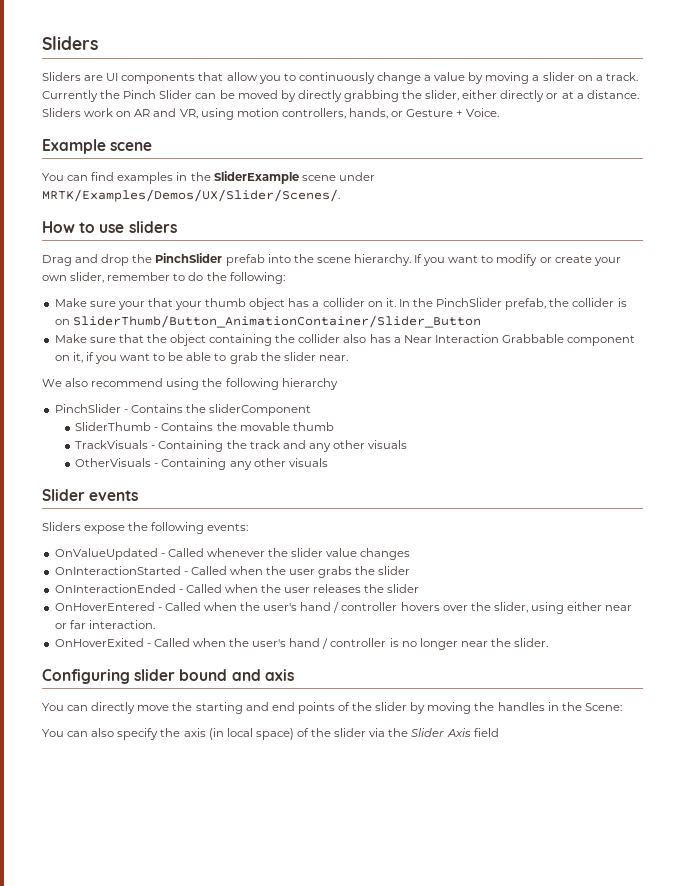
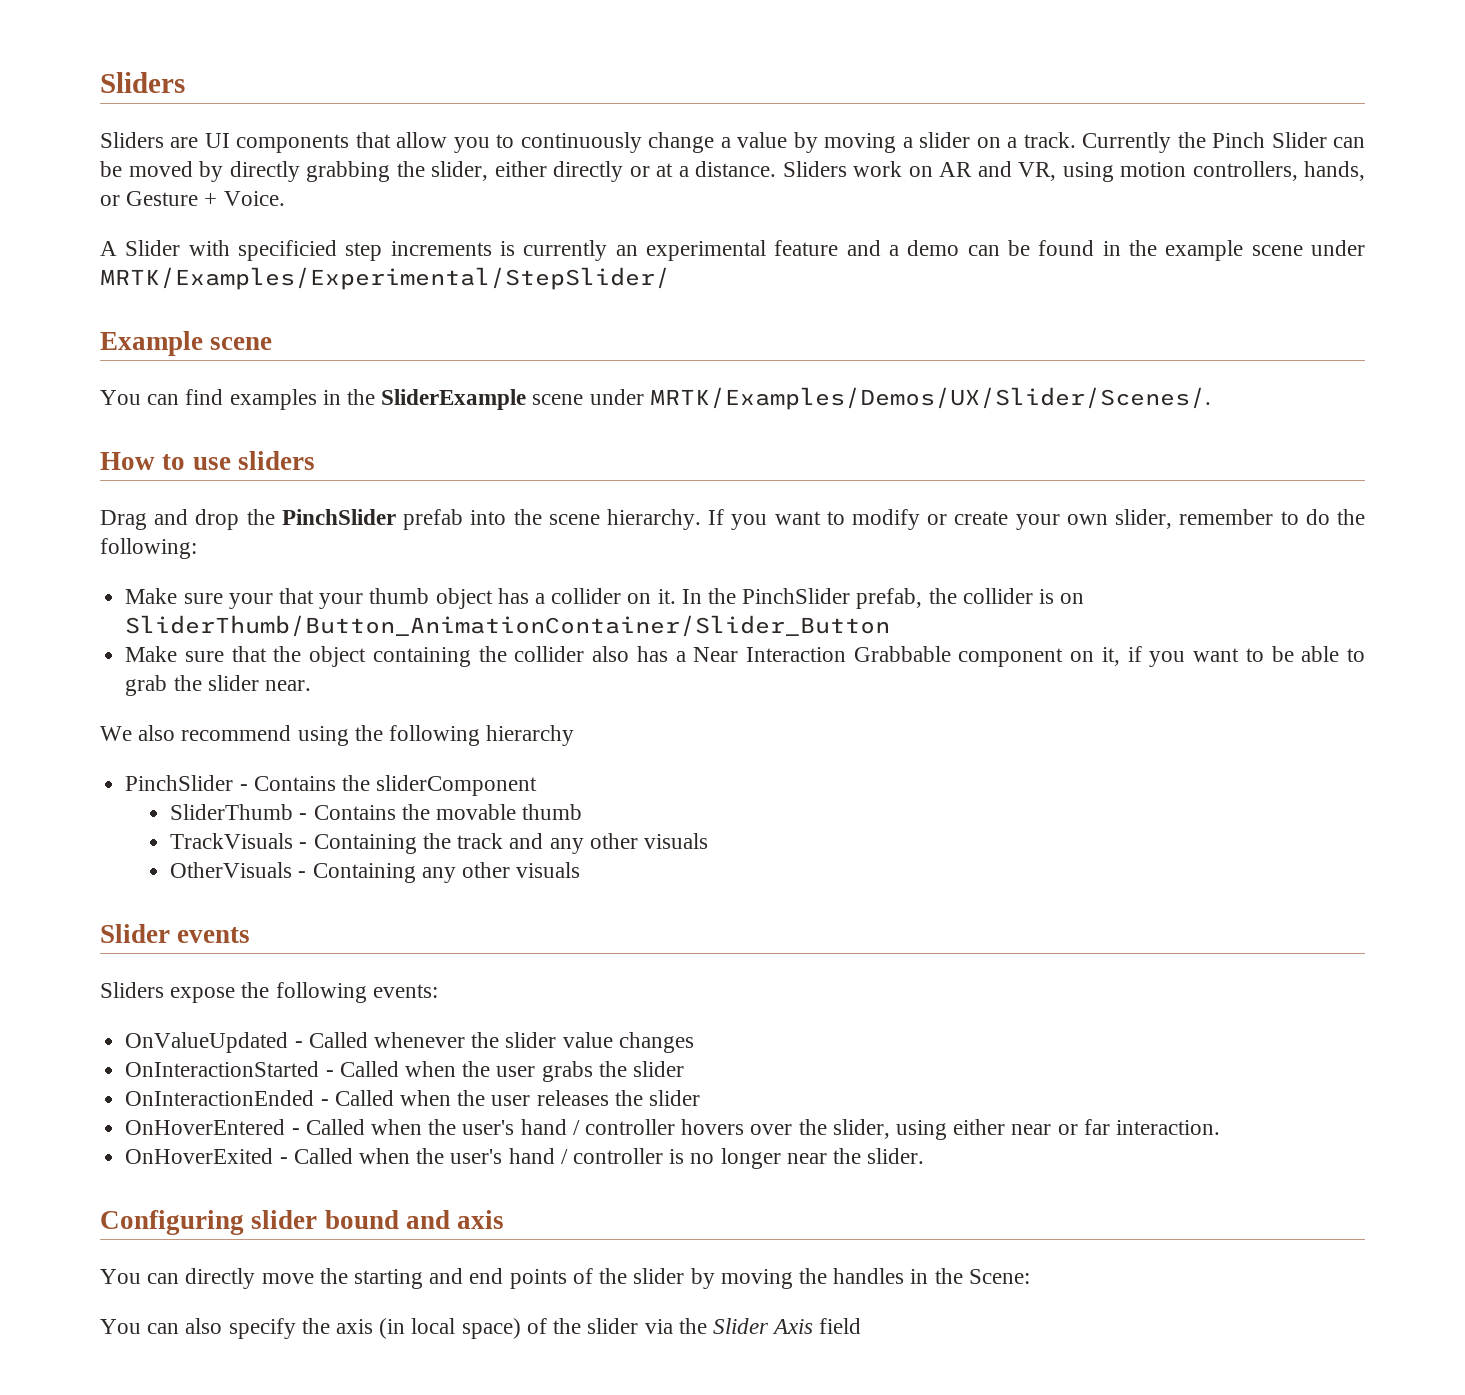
(500, 112) none -> [100,240,1365,261] [100,267,670,290] // A Slider with specificied step increments is currently an experimental feature and a demo can be found in the example scene under MRTK/Examples/Experimental/StepSlider/

